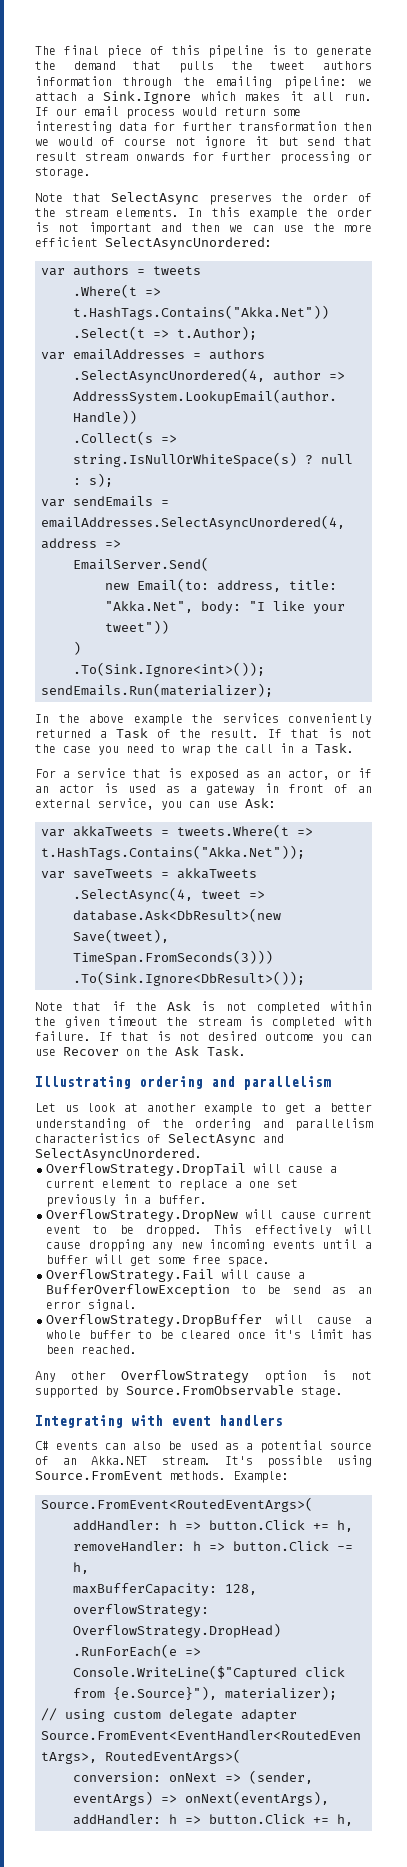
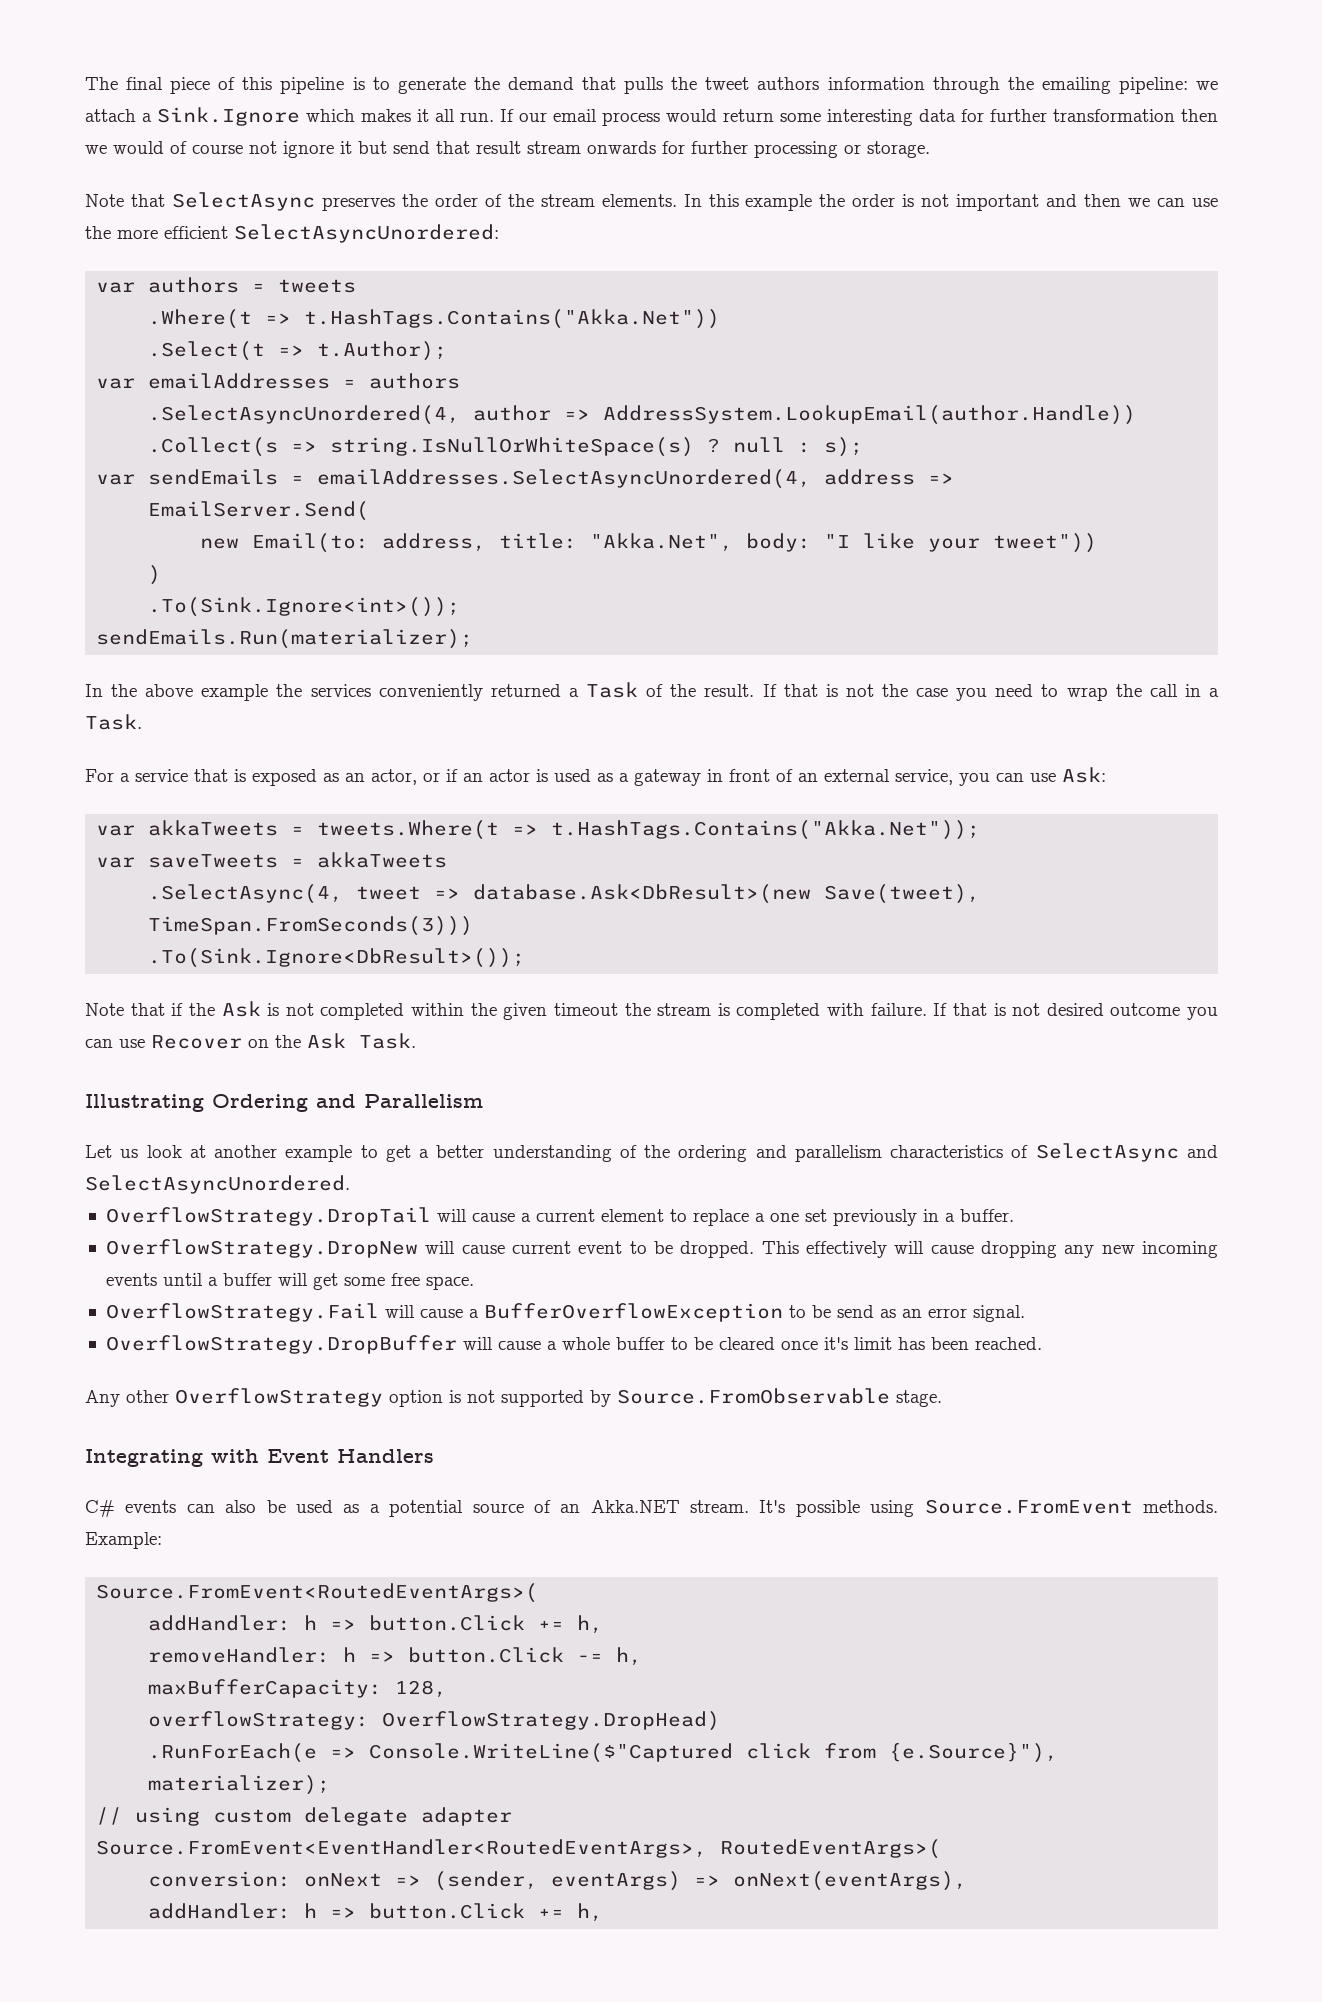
[139,1076,331,1090] ordering and parallelism -> [212,1094,483,1112] Ordering and Parallelism
[171,1415,283,1426] event handlers -> [267,1449,434,1463] Event Handlers

